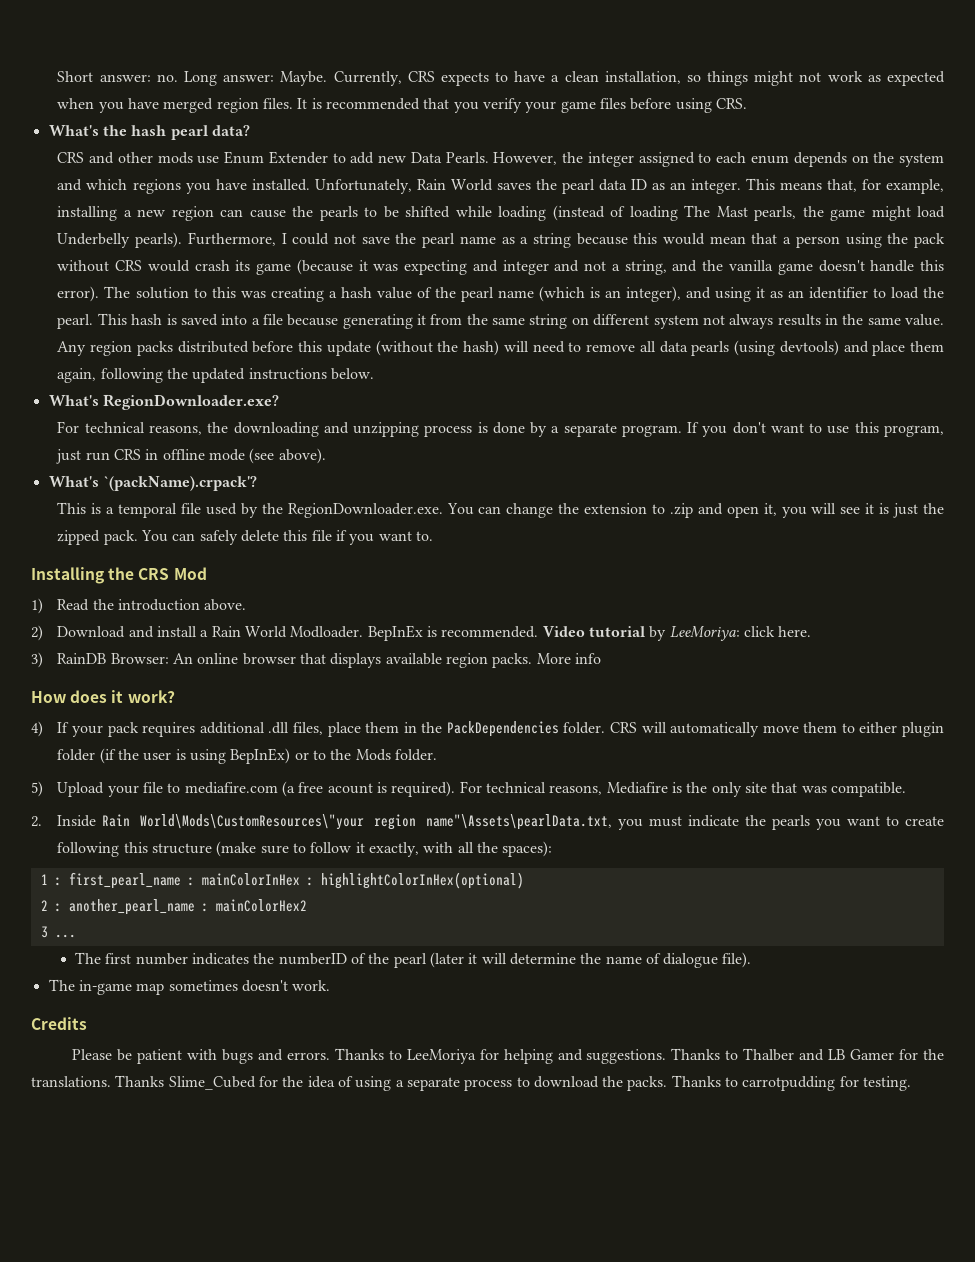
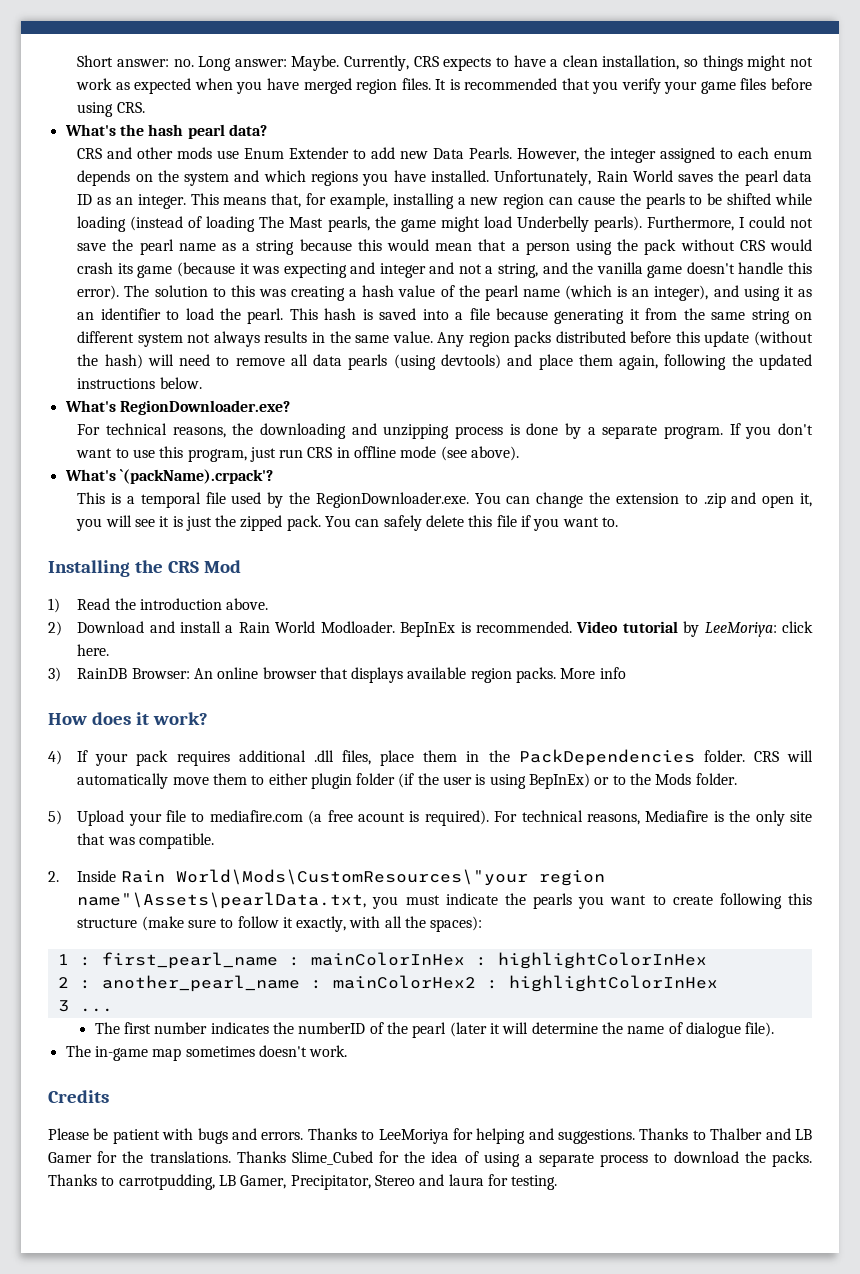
[320,872,524,889] highlightColorInHex(optional) -> [497,952,707,969] highlightColorInHex
(307, 905) none -> [486,975,718,992] : highlightColorInHex
[742,1076,836,1091] carrotpudding -> [118,1174,484,1190] carrotpudding, LB Gamer, Precipitator, Stereo and laura

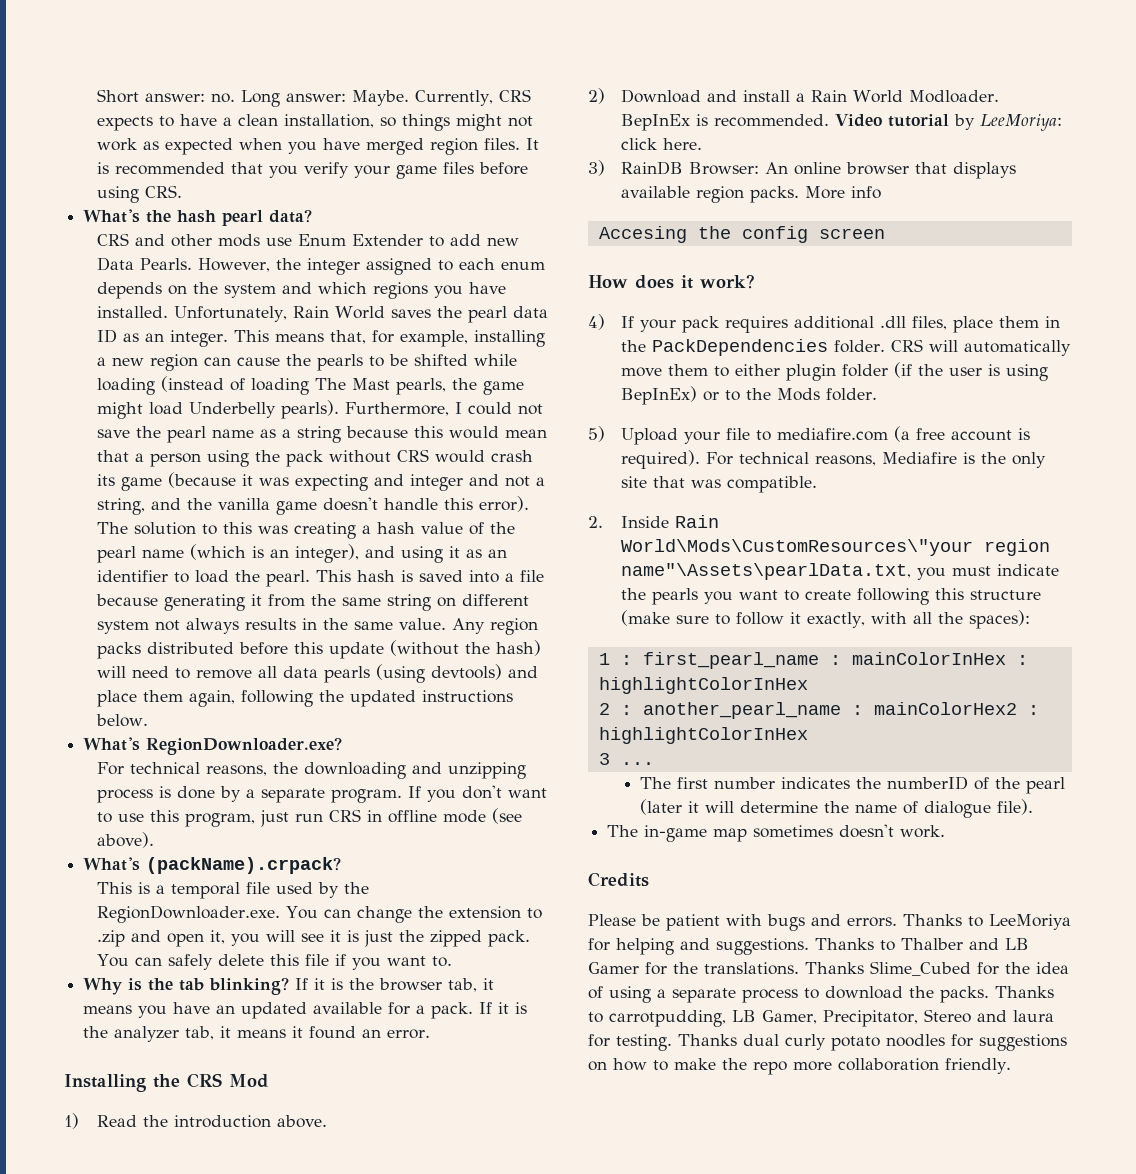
[119,469,273,484] `(packName).crpack'? -> [146,857,342,874] (packName).crpack?
(618, 522) none -> [83,977,495,995] [83,1002,528,1019] [83,1026,431,1042] // Why is the tab blinking? If it is the browser tab, it means you have an updated available for a pack. If it is the analyzer tab, it means it found an error.
(626, 673) none -> [598,226,885,243] // Accesing the config screen
[358,812,406,822] acount -> [951,430,1013,441] account
(558, 1182) none -> [678,1034,1067,1051] [588,1058,1011,1075] Thanks dual curly potato noodles for suggestions on how to make the repo more collaboration friendly.

